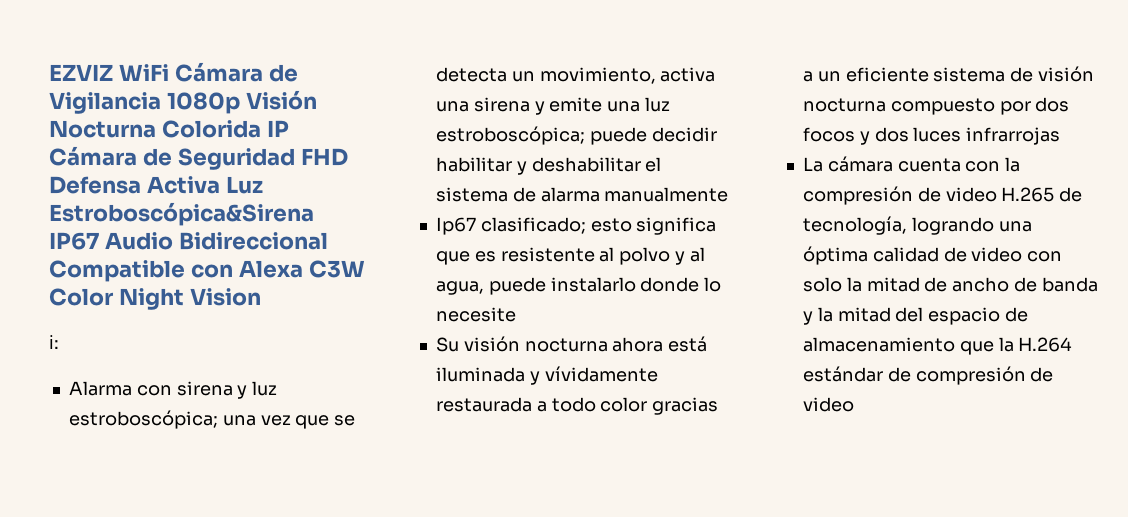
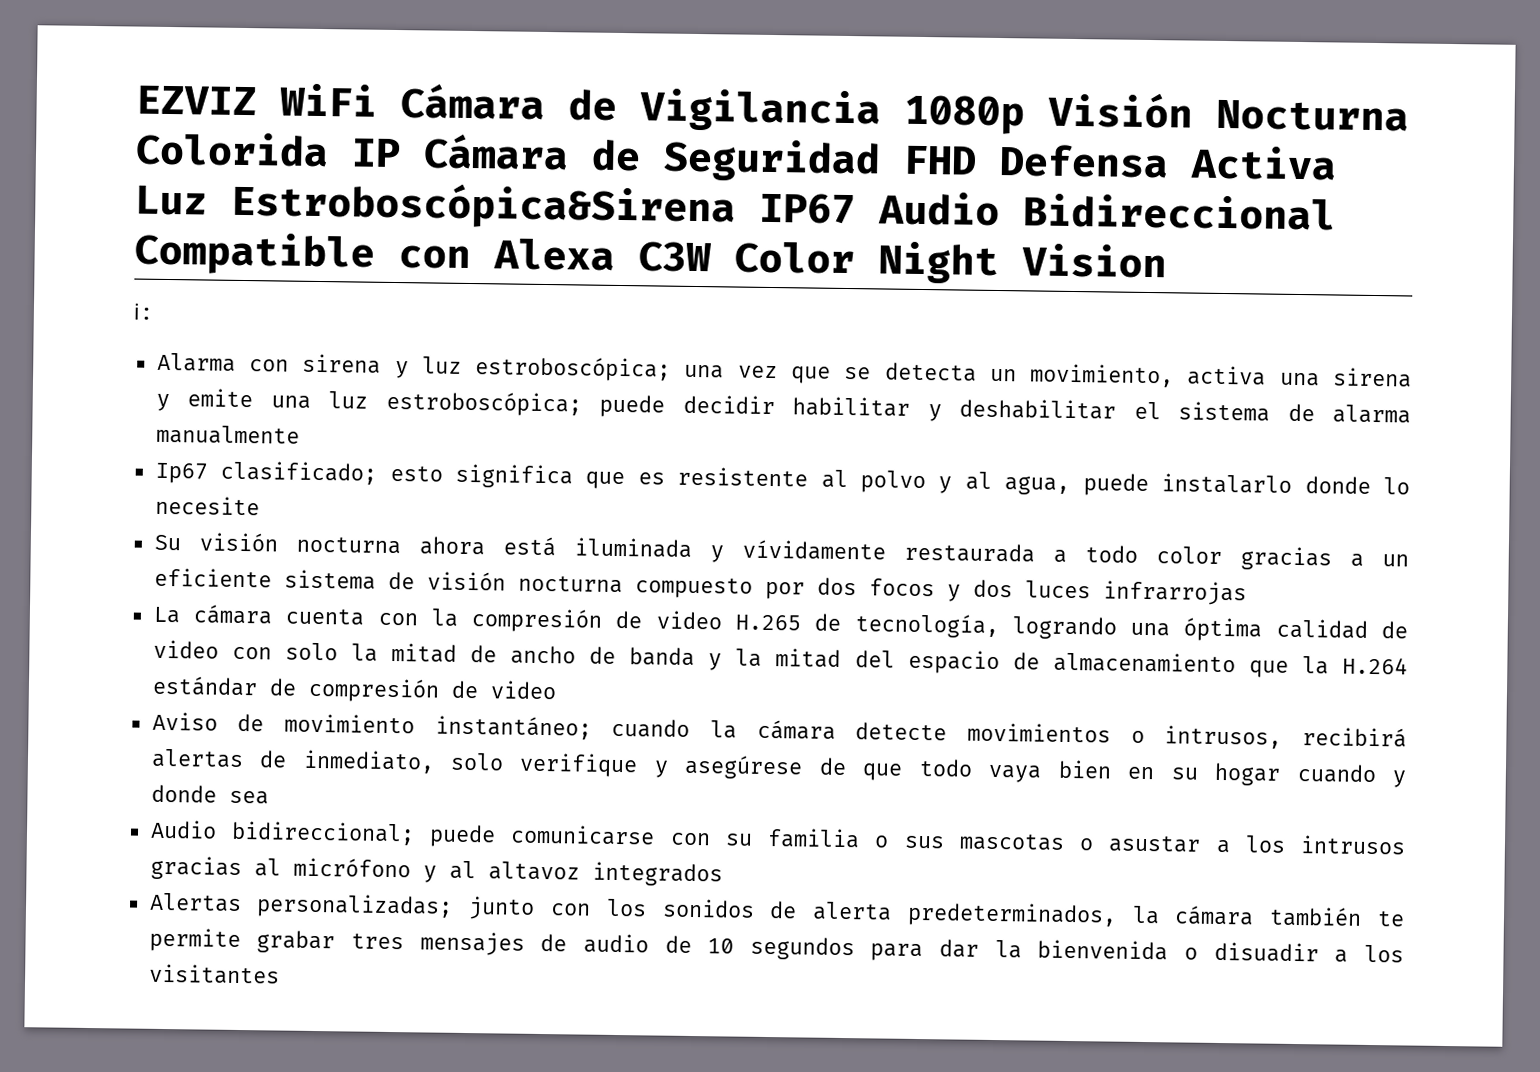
(854, 404) none -> [151,711,1407,749] [150,748,1406,788] [150,784,269,805] [149,819,1407,855] [149,855,723,887] [148,892,1406,928] [148,927,1404,963] [148,963,280,985] // Aviso de movimiento instantáneo; cuando la cámara detecte movimientos o intrusos, recibirá alertas de inmediato, solo verifique y asegúrese de que todo vaya bien en su hogar cuando y donde sea // Audio bidireccional; puede comunicarse con su familia o sus mascotas o asustar a los intrusos gracias al micrófono y al altavoz integrados // Alertas personalizadas; junto con los sonidos de alerta predeterminados, la cámara también te permite grabar tres mensajes de audio de 10 segundos para dar la bienvenida o disuadir a los visitantes

